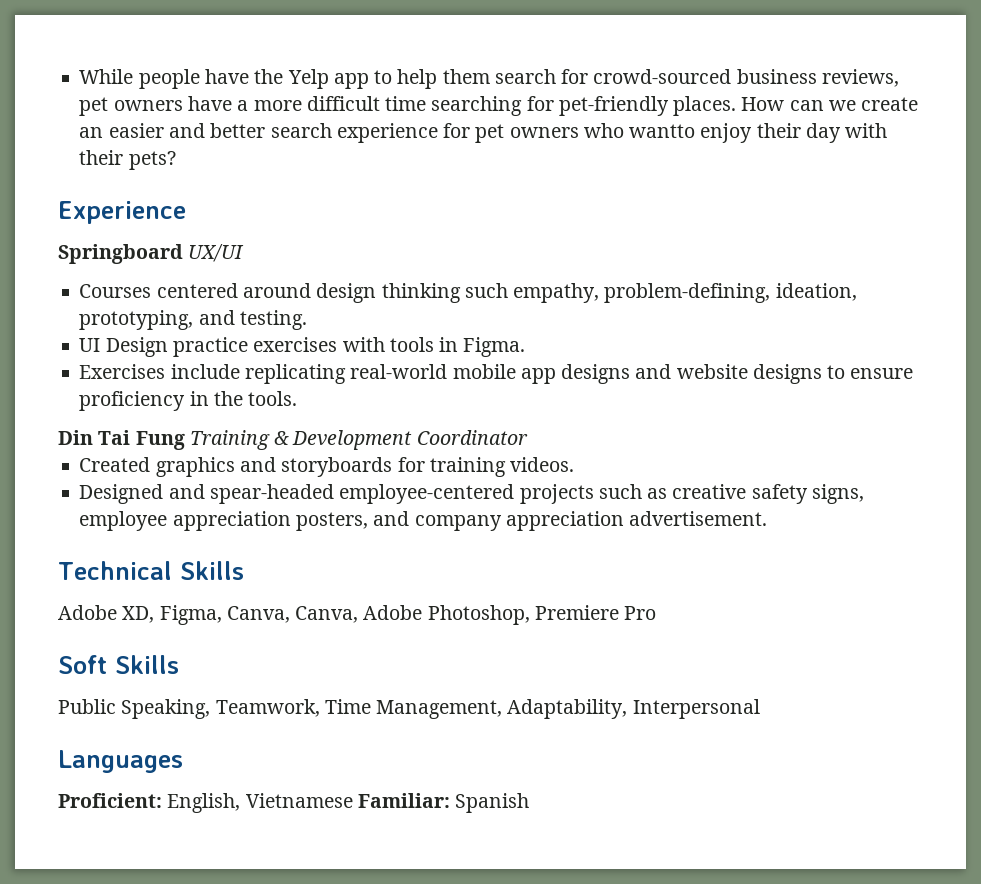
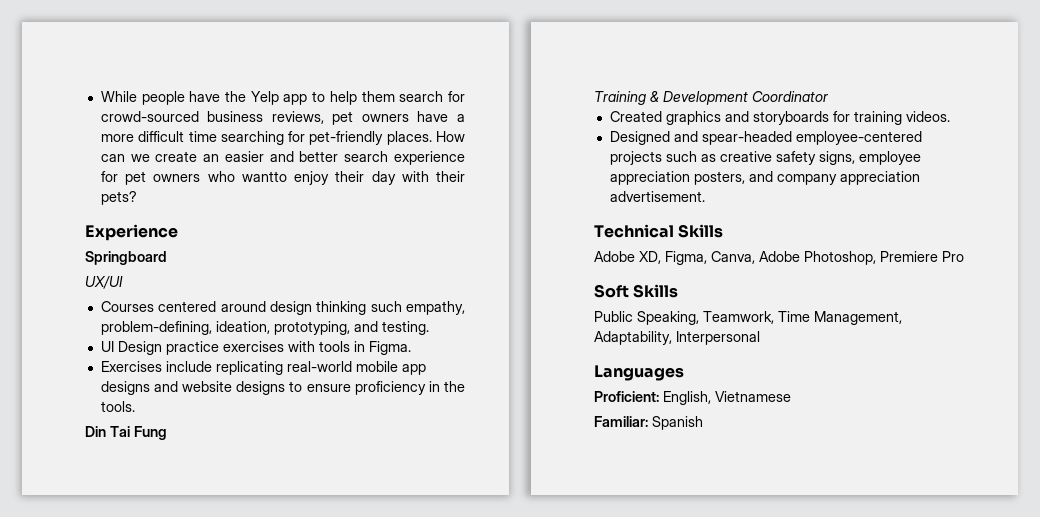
(183, 254) none -> (167, 258) //
(185, 440) none -> (167, 433) //
[295,606,359,623] Canva, -> (755, 257) none
(353, 800) none -> (791, 396) //

